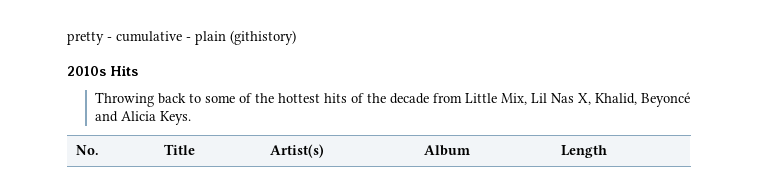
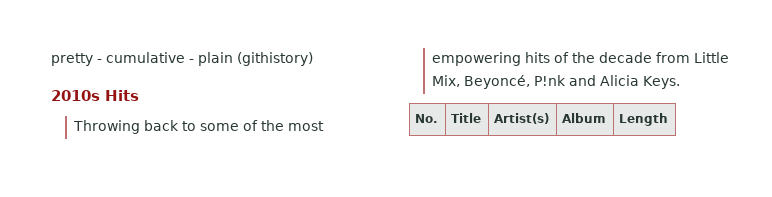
[277,93,320,103] hottest -> [288,121,325,131] [432,52,522,66] most empowering
[530,92,690,107] Lil Nas X, Khalid, Beyoncé -> [464,75,567,89] Beyoncé, P!nk

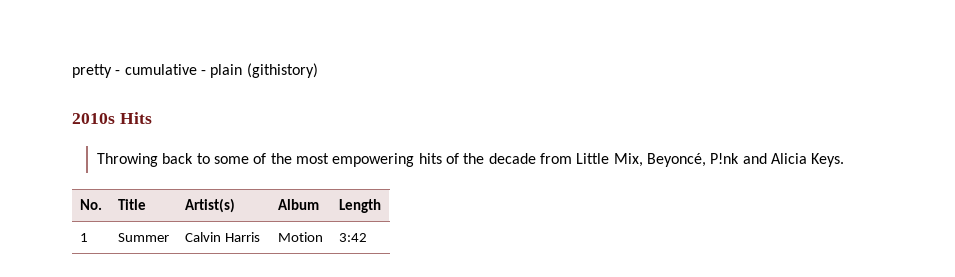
(669, 119) none -> [79,233,88,242] [117,233,169,242] [184,232,260,242] [277,232,323,242] [338,233,367,242] // 1 | Summer | Calvin Harris | Motion | 3:42

